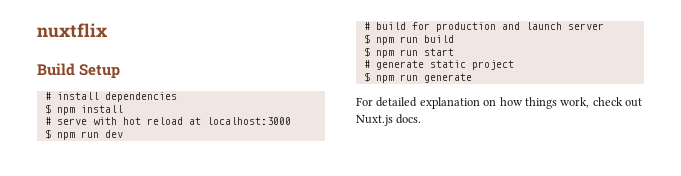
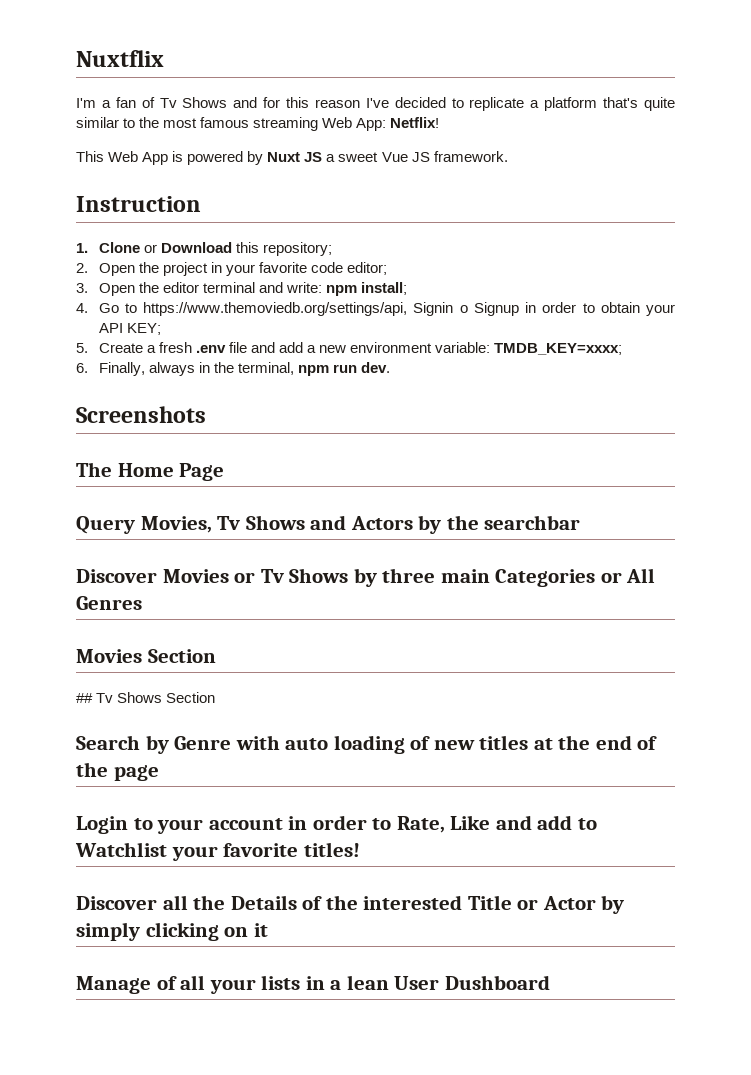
[37,23,107,38] [37,63,121,79] [44,92,177,102] [44,104,123,115] [44,117,291,125] [44,129,123,140] [363,22,604,32] [363,34,454,45] [363,47,454,58] [363,60,514,70] [363,72,472,83] [356,97,642,109] [356,114,422,126] nuxtflix // Build Setup // # install dependencies // $ npm install // # serve with hot reload at localhost:3000 // $ npm run dev // # build for production and launch server // $ npm run build // $ npm run start // # generate static project // $ npm run generate // For detailed explanation on how things work, check out Nuxt.js docs. -> [76,50,164,67] [76,97,675,111] [76,117,440,131] [76,151,508,165] [76,196,201,212] [76,242,332,256] [76,262,388,276] [76,282,408,296] [76,302,675,316] [98,323,161,335] [76,342,623,355] [76,362,391,376] [76,406,206,423] [76,462,225,481] [76,515,581,534] [76,568,656,587] [76,596,142,610] [76,649,216,663] [76,692,216,703] [76,735,658,754] [76,762,159,781] [76,815,597,834] [75,842,360,861] [76,895,625,914] [76,922,268,941] [76,975,550,994] Nuxtflix // I'm a fan of Tv Shows and for this reason I've decided to replicate a platform that's quite similar to the most famous streaming Web App: Netflix! // This Web App is powered by Nuxt JS a sweet Vue JS framework. // Instruction // 1. Clone or Download this repository; // 2. Open the project in your favorite code editor; // 3. Open the editor terminal and write: npm install; // 4. Go to https://www.themoviedb.org/settings/api, Signin o Signup in order to obtain your API KEY; // 5. Create a fresh .env file and add a new environment variable: TMDB_KEY=xxxx; // 6. Finally, always in the terminal, npm run dev. // Screenshots // The Home Page // Query Movies, Tv Shows and Actors by the searchbar // Discover Movies or Tv Shows by three main Categories or All Genres // Movies Section // ## Tv Shows Section // Search by Genre with auto loading of new titles at the end of the page // Login to your account in order to Rate, Like and add to Watchlist your favorite titles! // Discover all the Details of the interested Title or Actor by simply clicking on it // Manage of all your lists in a lean User Dushboard

